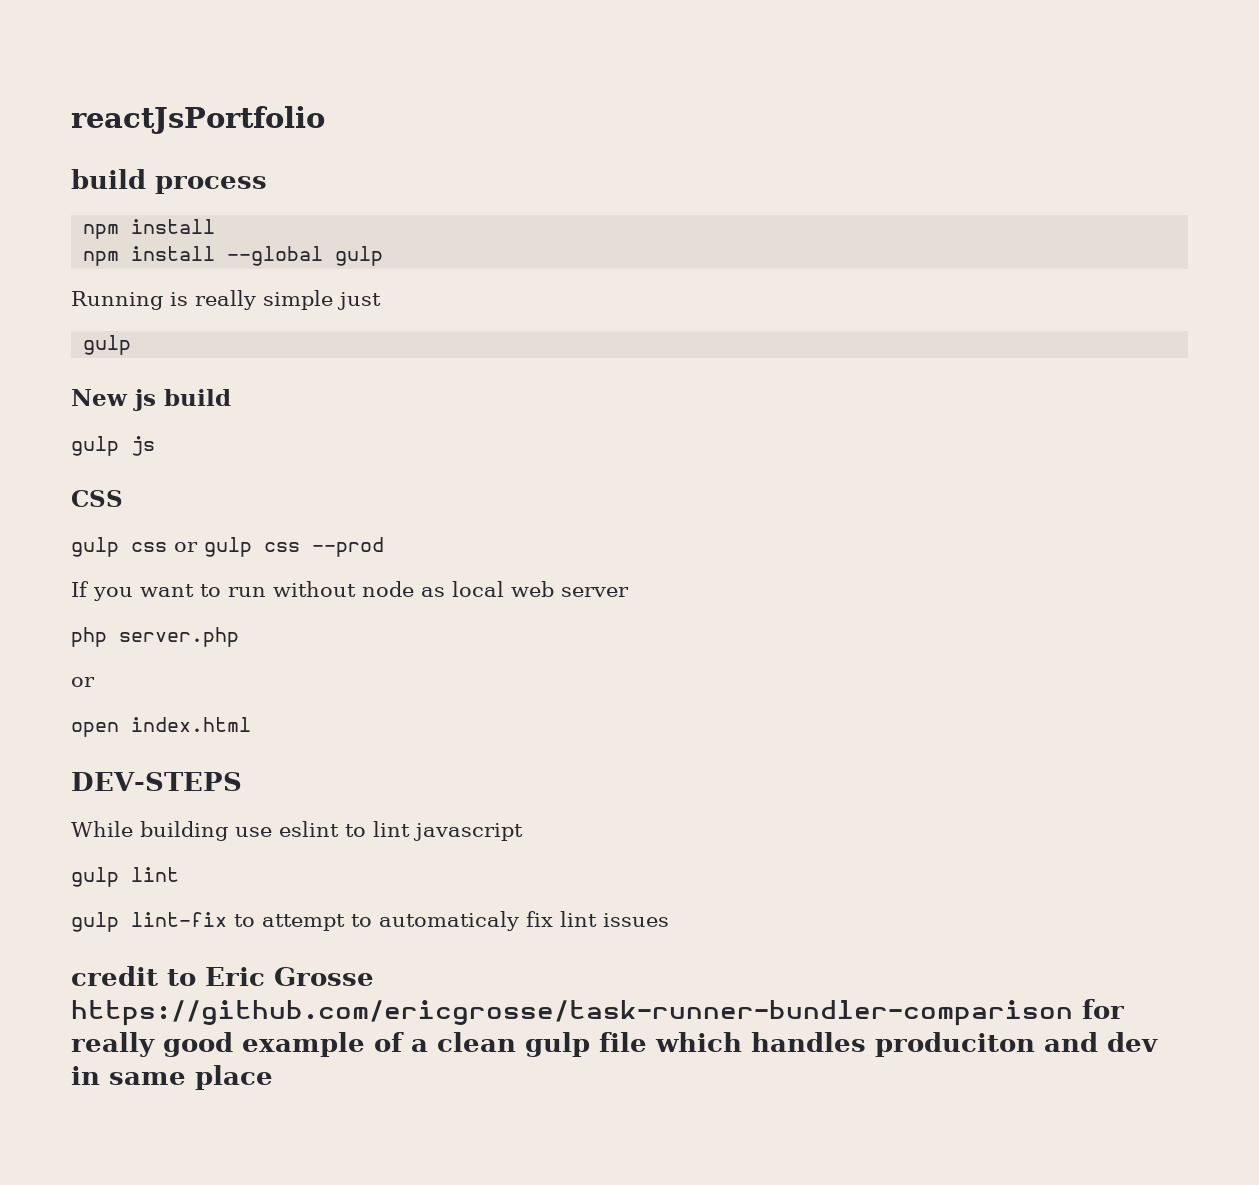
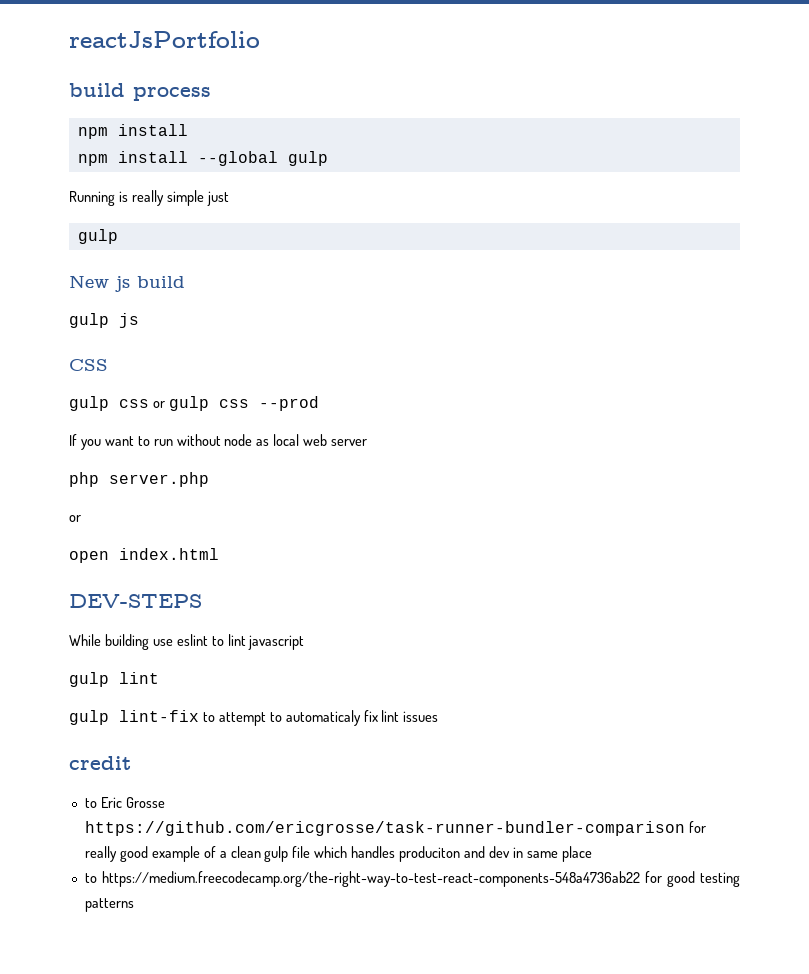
(158, 976) none -> (131, 763) //
(273, 1077) none -> [84,871,741,887] [84,898,134,912] // to https://medium.freecodecamp.org/the-right-way-to-test-react-components-548a4736ab22 for good testing patterns

